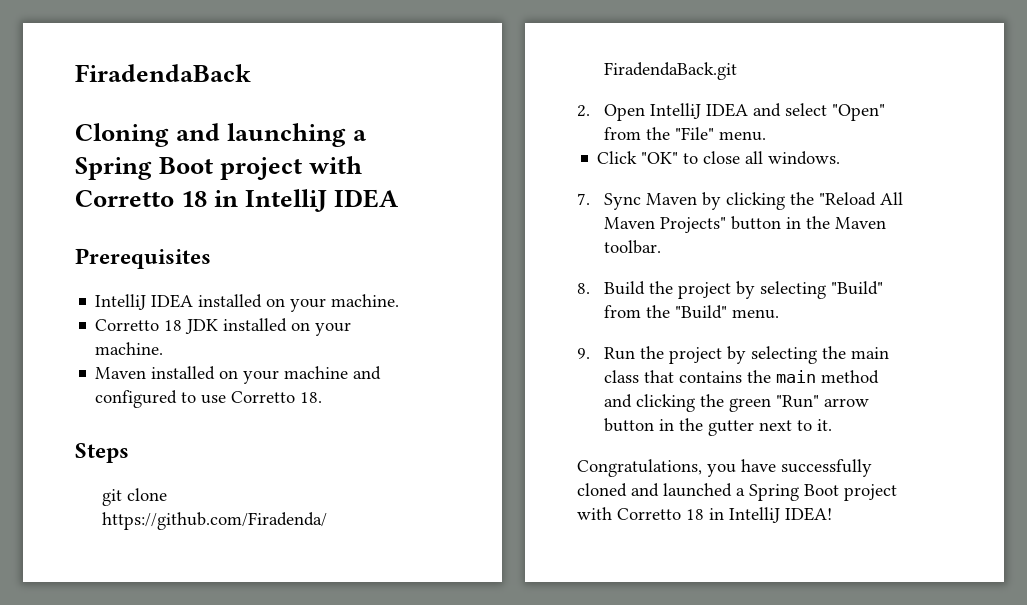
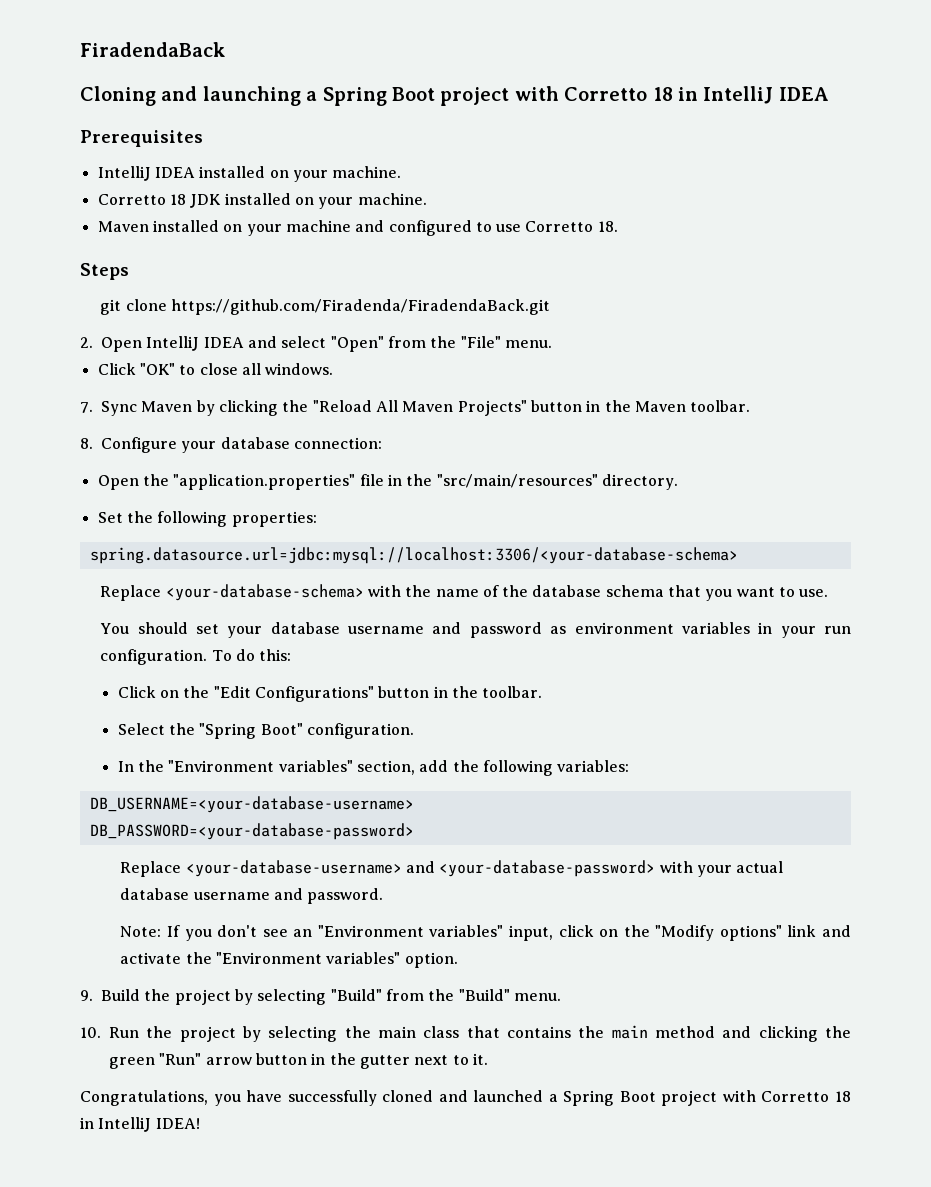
(590, 288) none -> [101,437,382,453] [97,474,678,490] [97,511,317,527] [89,547,738,564] [100,584,829,601] [100,622,851,638] [100,649,292,665] [117,686,543,702] [117,723,415,739] [117,760,630,776] [89,796,414,813] [89,823,414,840] [120,860,784,877] [120,888,384,904] [120,925,852,941] [120,952,458,968] [80,990,93,1001] Configure your database connection: // Open the "application.properties" file in the "src/main/resources" directory. // Set the following properties: // spring.datasource.url=jdbc:mysql://localhost:3306/<your-database-schema> // Replace <your-database-schema> with the name of the database schema that you want to use. // You should set your database username and password as environment variables in your run configuration. To do this: // Click on the "Edit Configurations" button in the toolbar. // Select the "Spring Boot" configuration. // In the "Environment variables" section, add the following variables: // DB_USERNAME=<your-database-username> // DB_PASSWORD=<your-database-password> // Replace <your-database-username> and <your-database-password> with your actual database username and password. // Note: If you don't see an "Environment variables" input, click on the "Modify options" link and activate the "Environment variables" option. // 9.
[577,348,590,359] 9. -> [80,1027,101,1038] 10.

